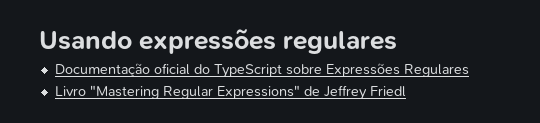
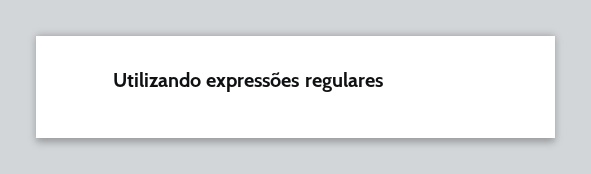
[39,31,132,50] Usando -> [113,72,201,87] Utilizando
[54,63,469,78] [54,85,406,100] // Documentação oficial do TypeScript sobre Expressões Regulares // Livro "Mastering Regular Expressions" de Jeffrey Friedl -> (383, 82) none

